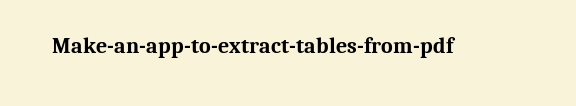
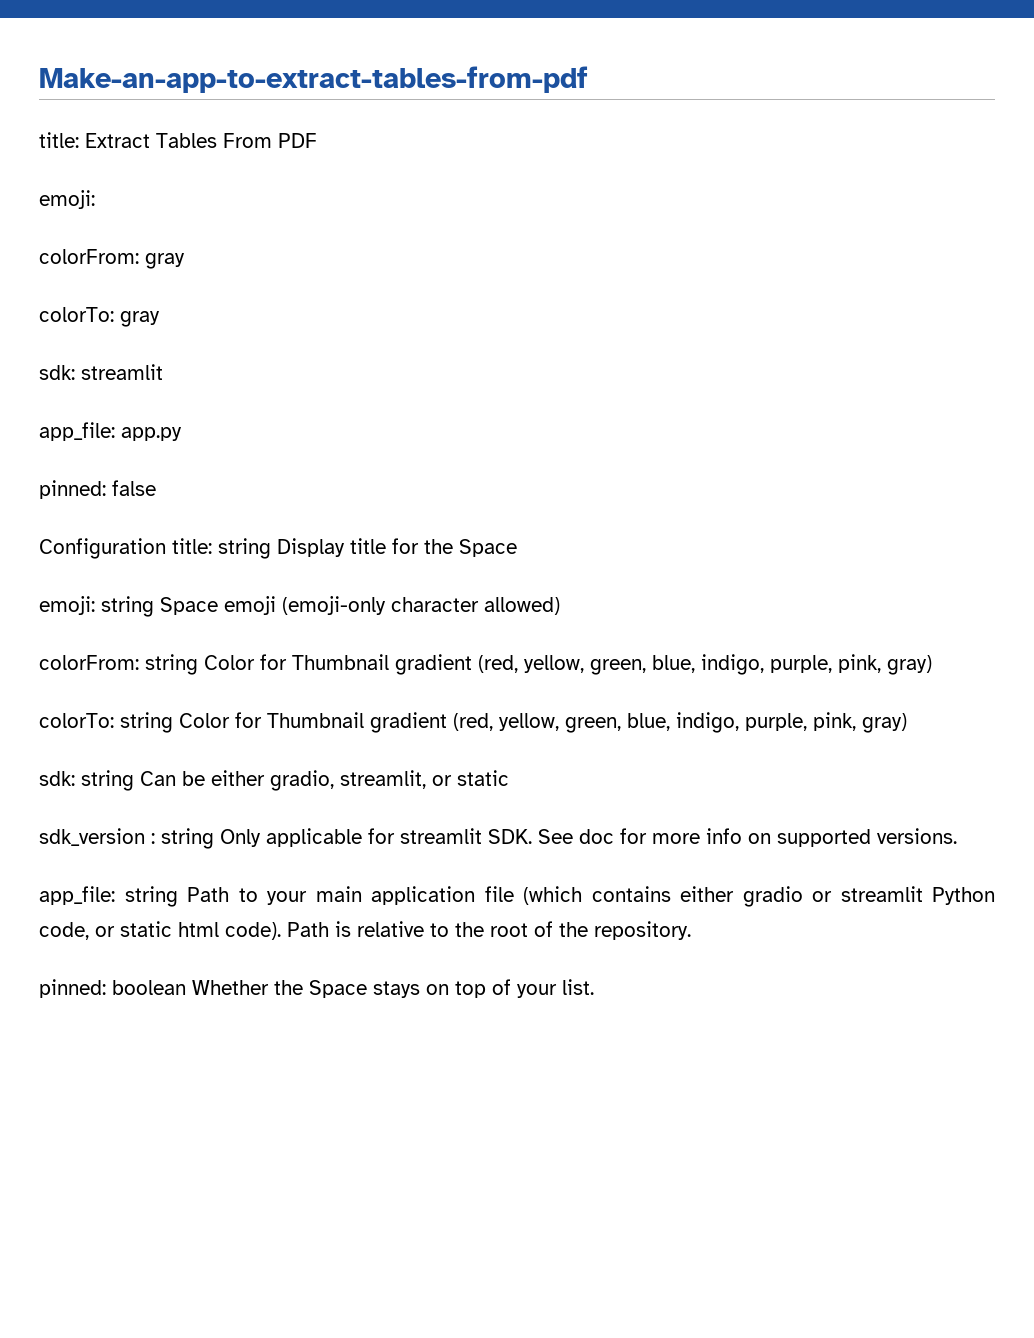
(456, 47) none -> [39,132,317,148] [39,190,95,209] [39,249,185,269] [39,307,160,327] [39,364,163,380] [39,422,182,441] [39,480,156,499] [39,538,517,559] [39,596,560,617] [39,654,932,675] [39,712,907,733] [39,770,509,791] [39,828,957,849] [39,886,995,907] [39,921,691,940] [39,979,594,998] // title: Extract Tables From PDF // emoji: // colorFrom: gray // colorTo: gray // sdk: streamlit // app_file: app.py // pinned: false // Configuration title: string Display title for the Space // emoji: string Space emoji (emoji-only character allowed) // colorFrom: string Color for Thumbnail gradient (red, yellow, green, blue, indigo, purple, pink, gray) // colorTo: string Color for Thumbnail gradient (red, yellow, green, blue, indigo, purple, pink, gray) // sdk: string Can be either gradio, streamlit, or static // sdk_version : string Only applicable for streamlit SDK. See doc for more info on supported versions. // app_file: string Path to your main application file (which contains either gradio or streamlit Python code, or static html code). Path is relative to the root of the repository. // pinned: boolean Whether the Space stays on top of your list.

